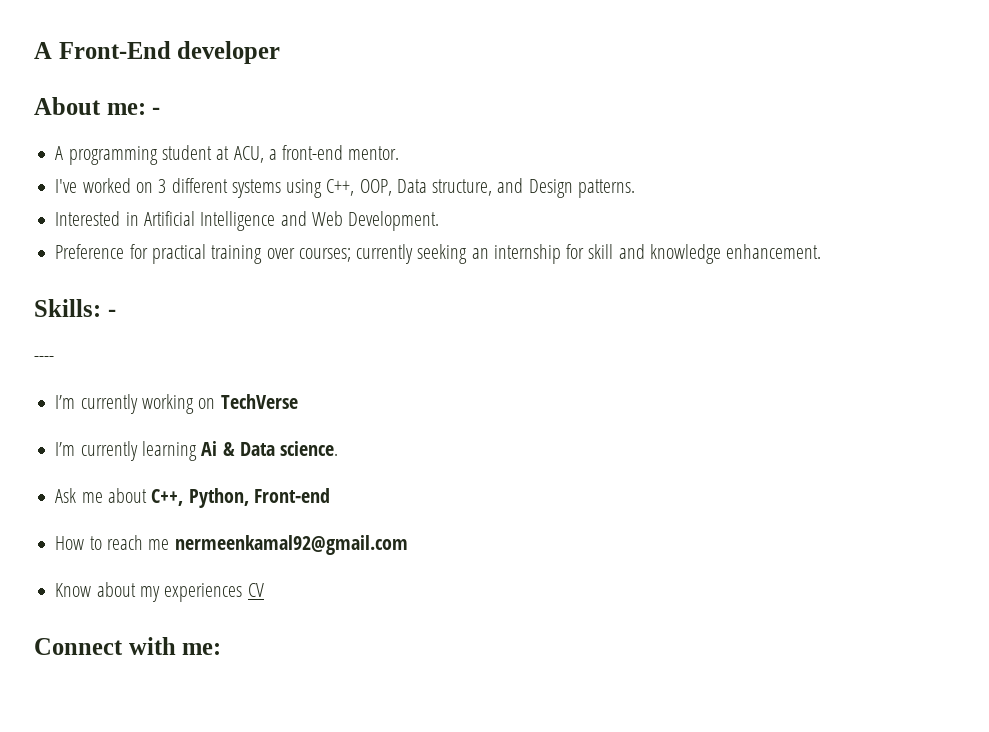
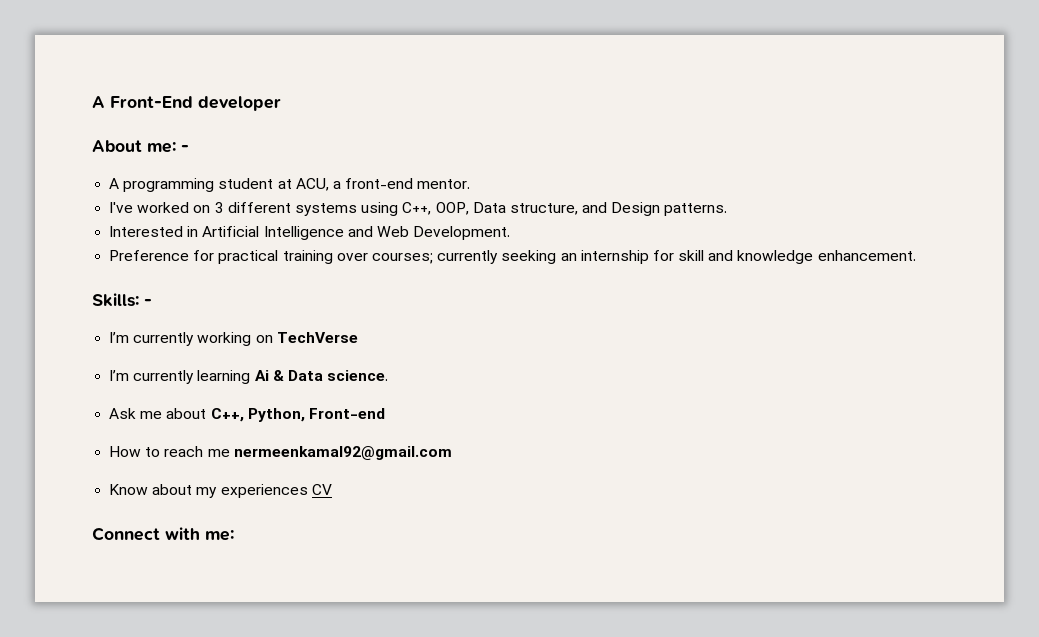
[34,356,54,362] // ---- -> (152, 302) none

